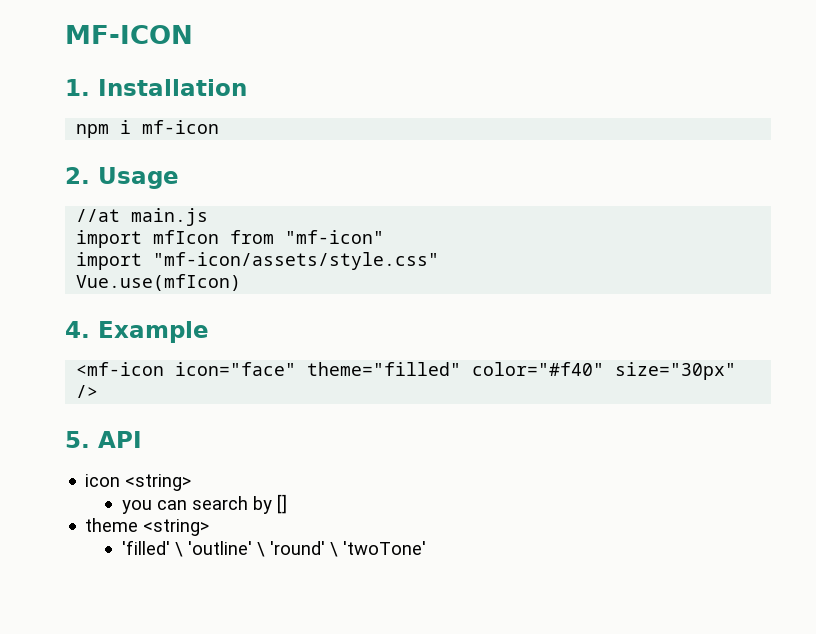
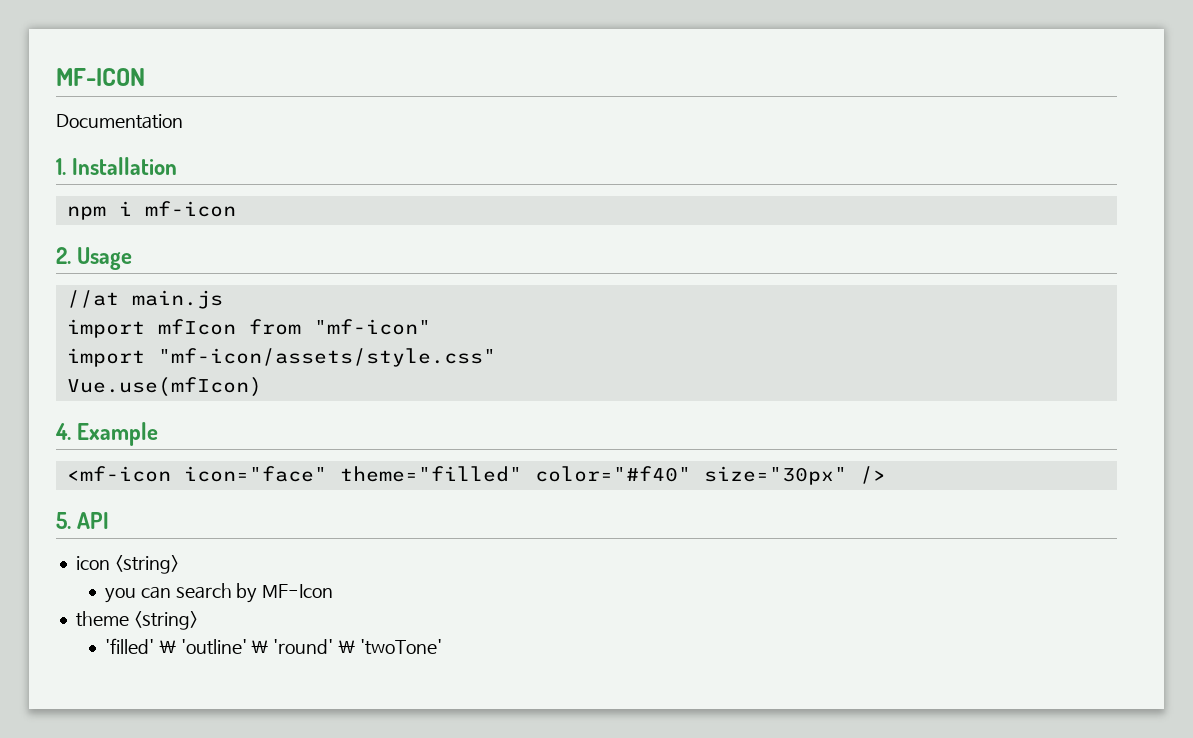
(193, 34) none -> [56,114,183,129] // Documentation
[277,494,288,514] [] -> [262,584,334,598] MF-Icon

